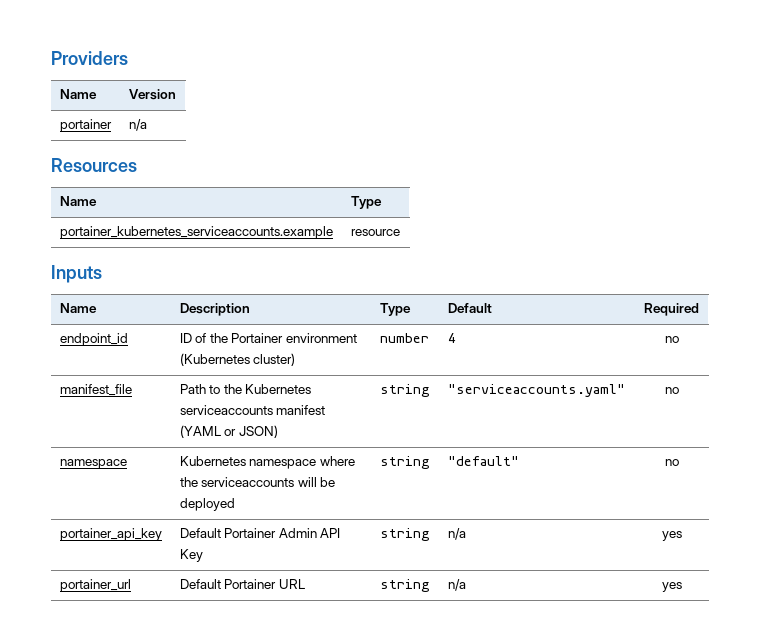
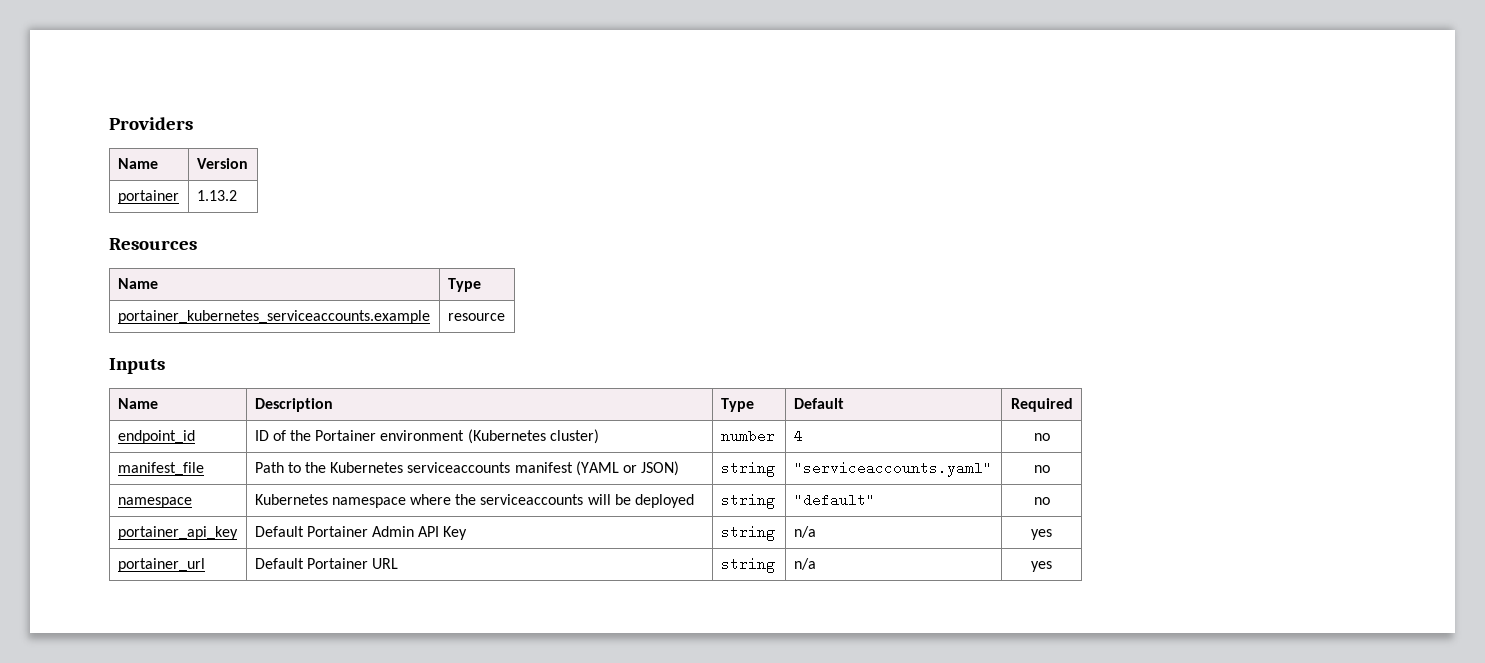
[128,119,147,131] n/a -> [196,190,237,201] 1.13.2

